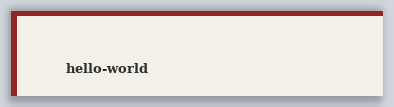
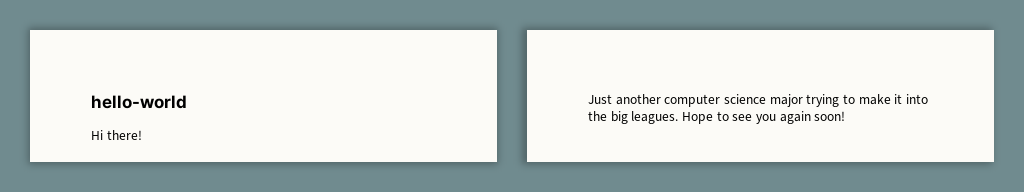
(148, 68) none -> [91,130,142,140] [588,94,928,107] [588,111,846,124] // Hi there! // Just another computer science major trying to make it into the big leagues. Hope to see you again soon!

